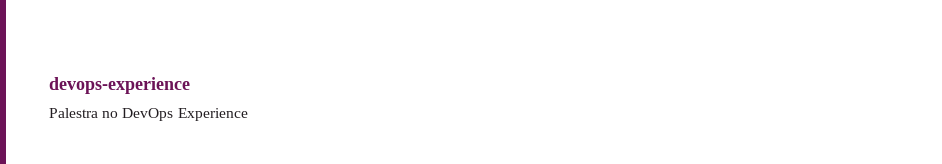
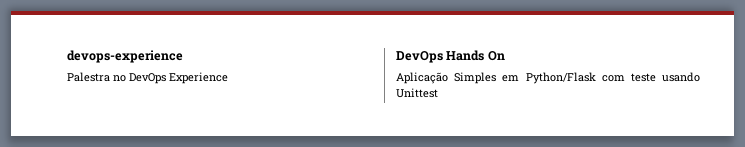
(248, 114) none -> [396,50,505,63] [396,72,700,84] [396,88,438,98] // DevOps Hands On // Aplicação Simples em Python/Flask com teste usando Unittest

